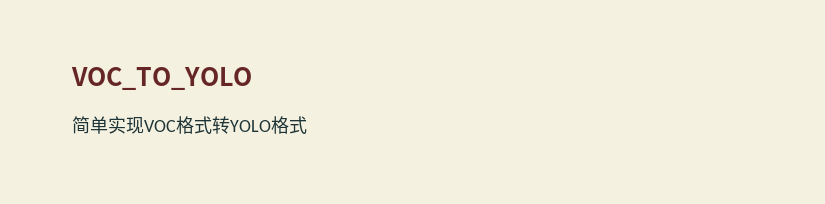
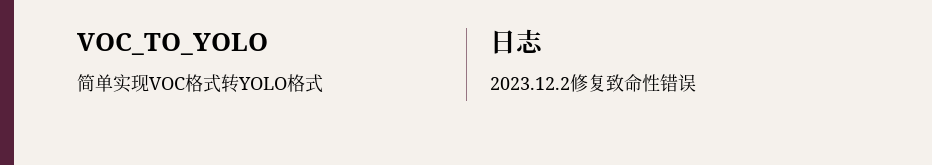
(307, 125) none -> [490,29,544,54] [490,74,696,92] // 日志 // 2023.12.2修复致命性错误

